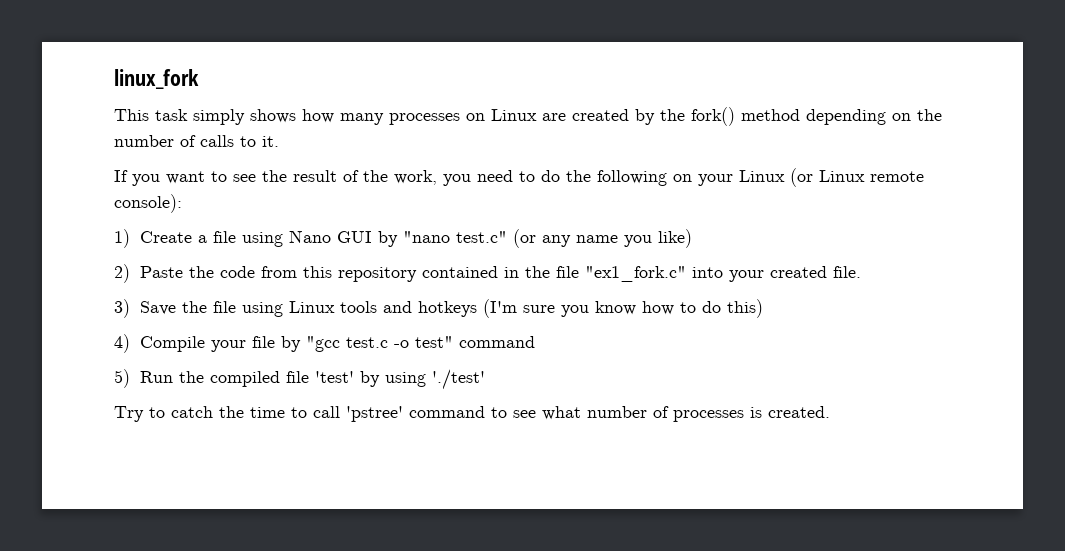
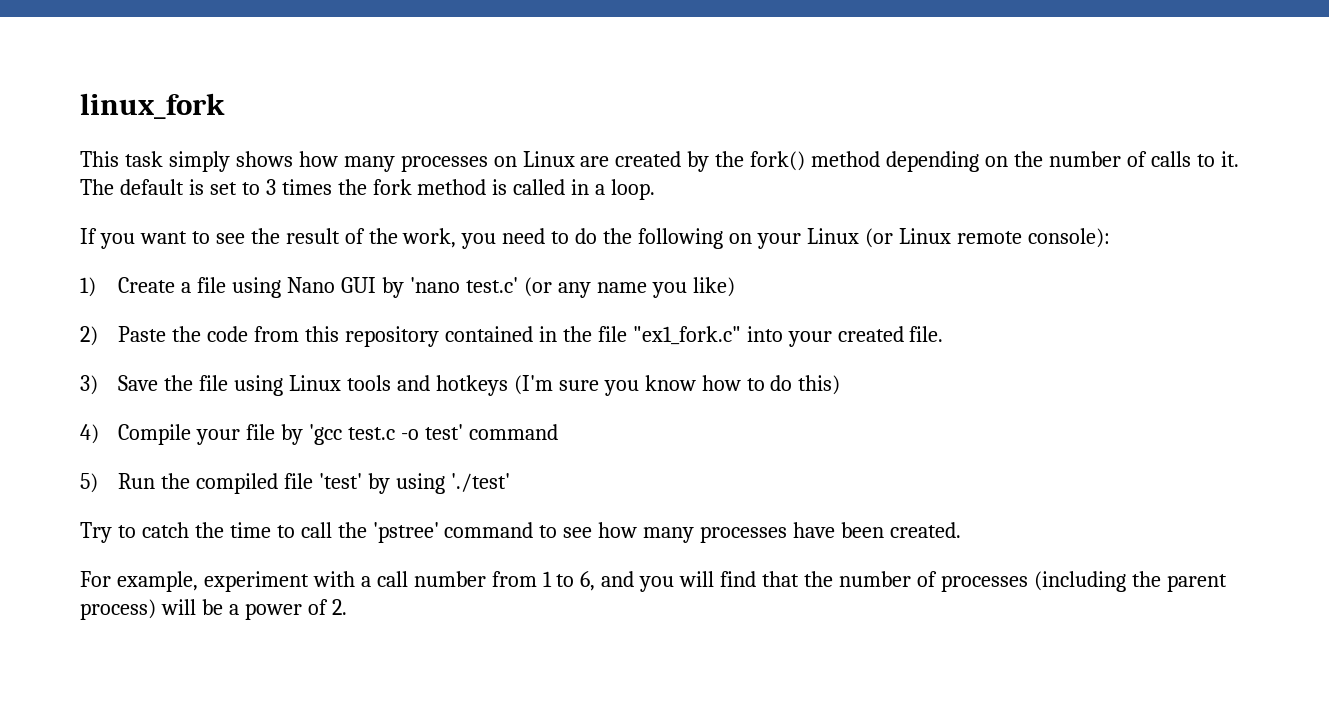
(279, 141) none -> [80,179,656,200] The default is set to 3 times the fork method is called in a loop.
[402,231,507,243] "nano test.c" -> [409,277,518,293] 'nano test.c'
[305,336,340,352] "gcc -> [309,424,343,445] 'gcc
[414,336,453,348] test" -> [424,424,463,440] test'
(340, 412) none -> [337,522,367,538] the
[542,406,830,422] what number of processes is created. -> [598,522,961,543] [80,571,1227,592] [80,599,347,620] how many processes have been created. // For example, experiment with a call number from 1 to 6, and you will find that the number of processes (including the parent process) will be a power of 2.

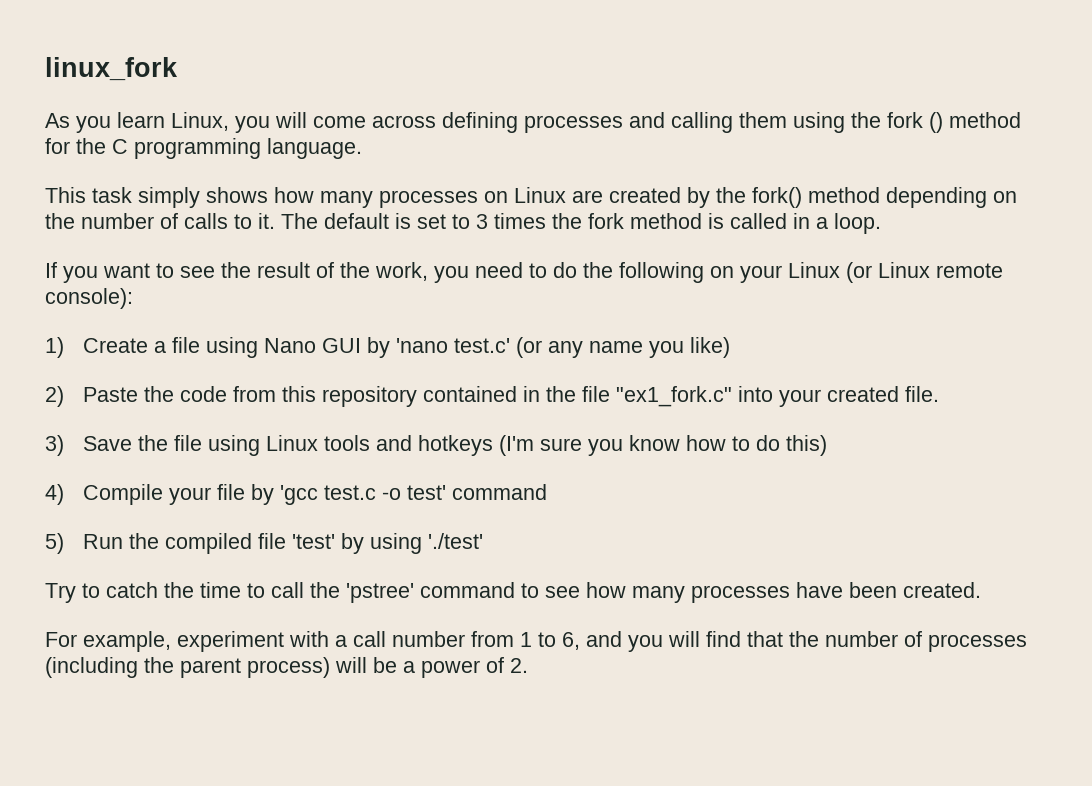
(225, 106) none -> [45,112,1021,133] [45,138,362,159] // As you learn Linux, you will come across defining processes and calling them using the fork () method for the C programming language.

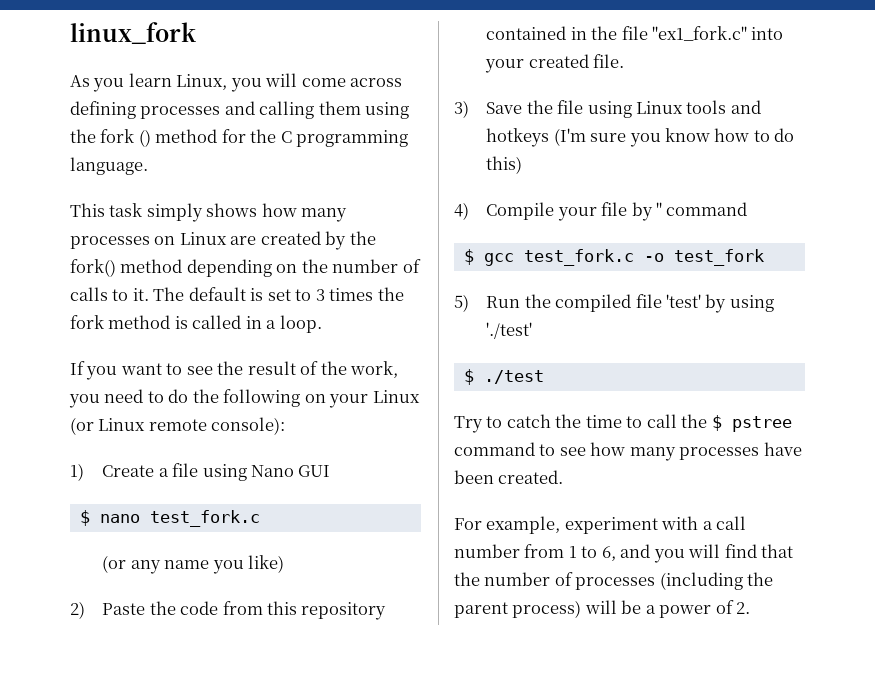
[366,337,510,358] by 'nano test.c' -> [79,510,260,527] // $ nano test_fork.c //
[279,484,547,505] 'gcc test.c -o test' command -> [655,202,748,216] [463,249,764,266] '' command // $ gcc test_fork.c -o test_fork
(483, 541) none -> [463,369,544,385] // $ ./test
[346,583,414,603] 'pstree' -> [711,415,792,432] $ pstree

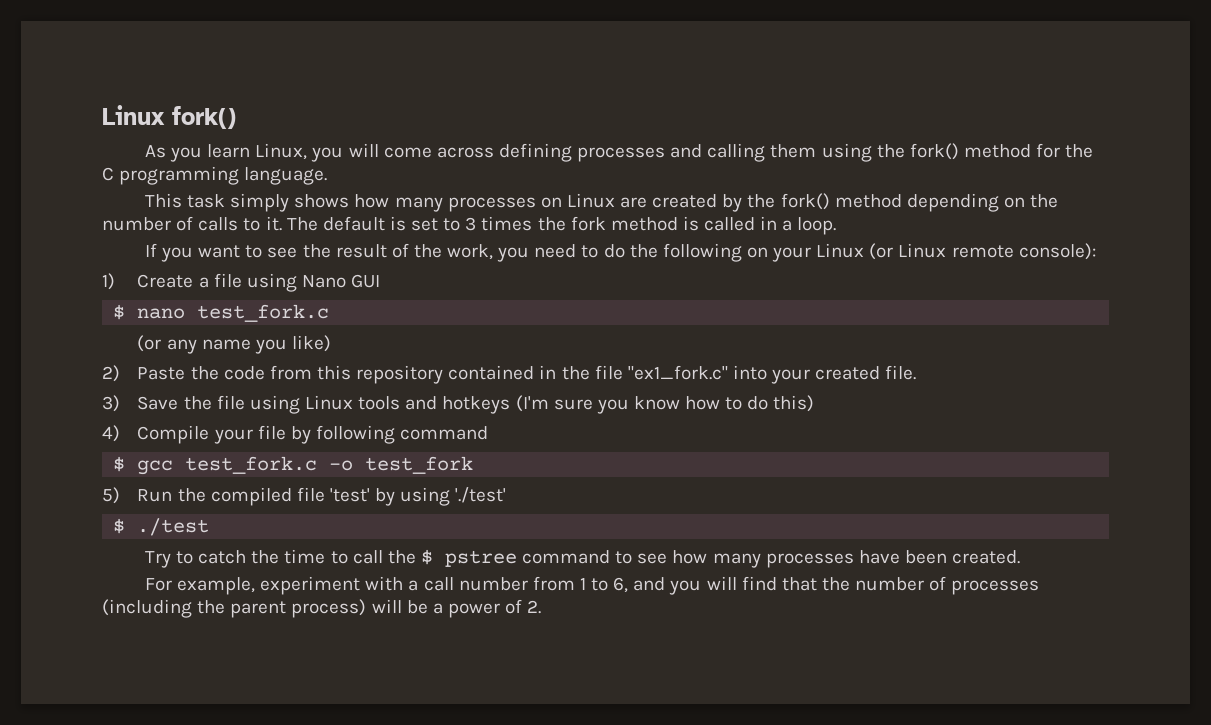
[70,22,196,44] linux_fork -> [102,105,236,129] Linux fork()
[100,129,151,147] fork () -> [909,143,959,160] fork()
[655,202,662,216] '' -> [316,425,396,444] following

